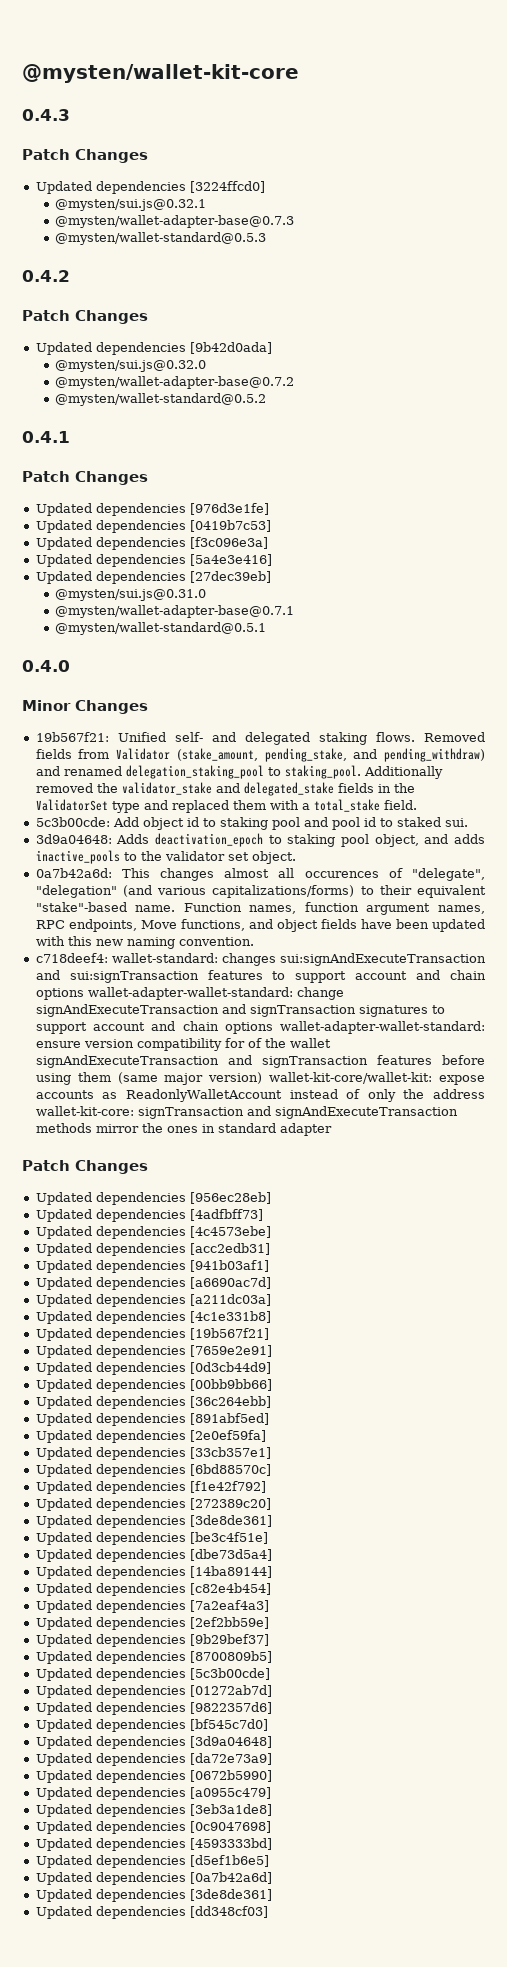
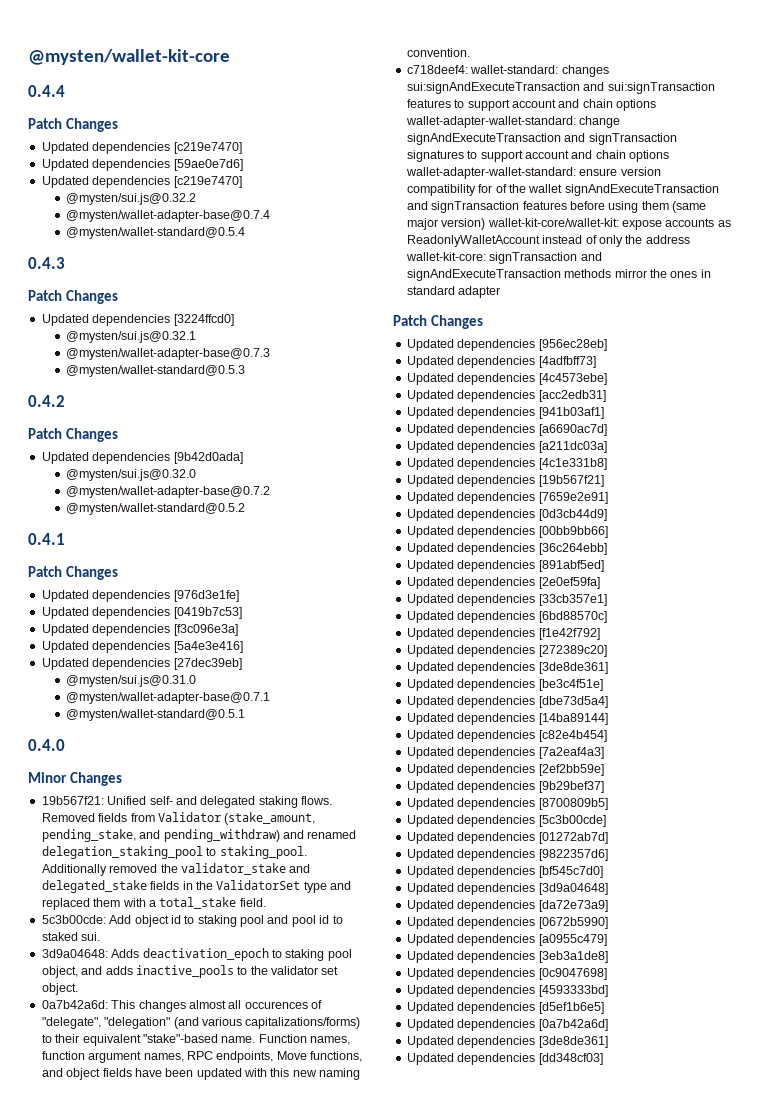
(299, 73) none -> [28,85,65,97] [28,118,119,132] [41,142,242,154] [41,159,243,171] [41,176,242,188] [65,193,196,205] [65,210,270,222] [65,227,245,239] // 0.4.4 // Patch Changes // Updated dependencies [c219e7470] // Updated dependencies [59ae0e7d6] // Updated dependencies [c219e7470] // @mysten/sui.js@0.32.2 // @mysten/wallet-adapter-base@0.7.4 // @mysten/wallet-standard@0.5.4

